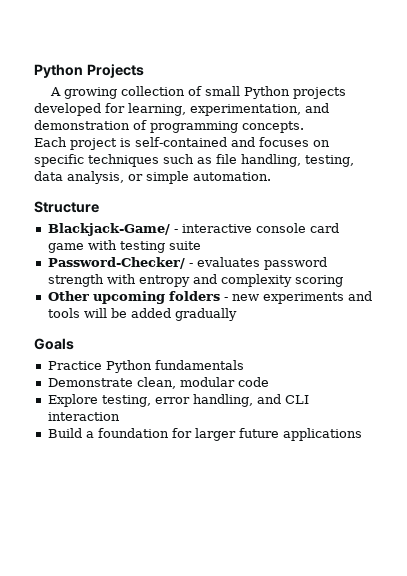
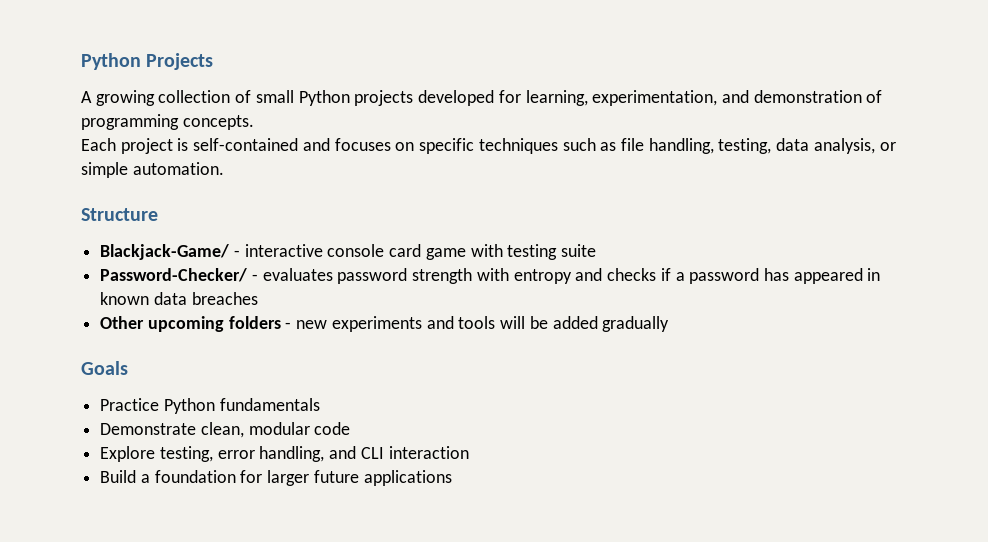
[220,274,343,287] complexity scoring -> [607,268,881,284] [100,292,258,305] checks if a password has appeared in known data breaches

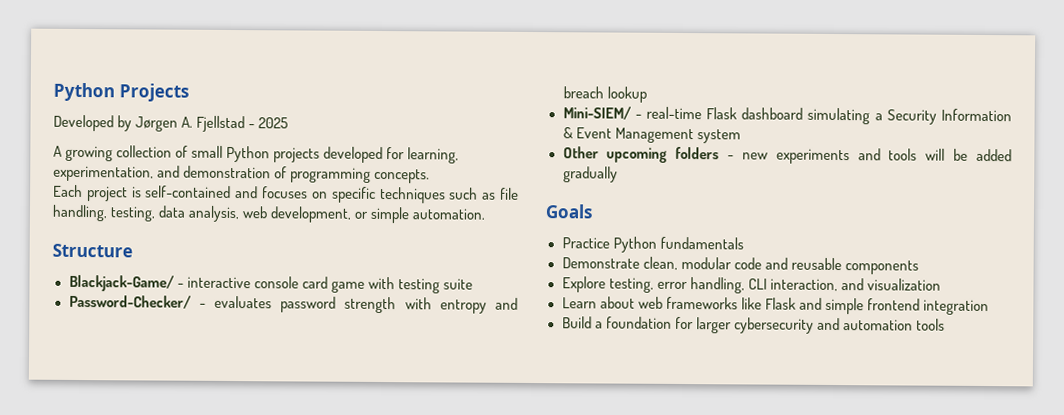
(214, 61) none -> [53,114,289,133] // Developed by Jørgen A. Fjellstad - 2025
(875, 146) none -> [242,206,353,223] web development,
[607,268,881,284] [100,292,258,305] checks if a password has appeared in known data breaches -> [562,86,647,103] [562,106,1012,125] [562,126,741,144] breach lookup // Mini-SIEM/ - real-time Flask dashboard simulating a Security Information & Event Management system
(351, 428) none -> [764,257,919,275] and reusable components
[329,446,469,459] and CLI interaction -> [747,278,941,292] [561,296,989,316] CLI interaction, and visualization // Learn about web frameworks like Flask and simple frontend integration
[313,470,452,486] future applications -> [733,317,945,334] cybersecurity and automation tools

